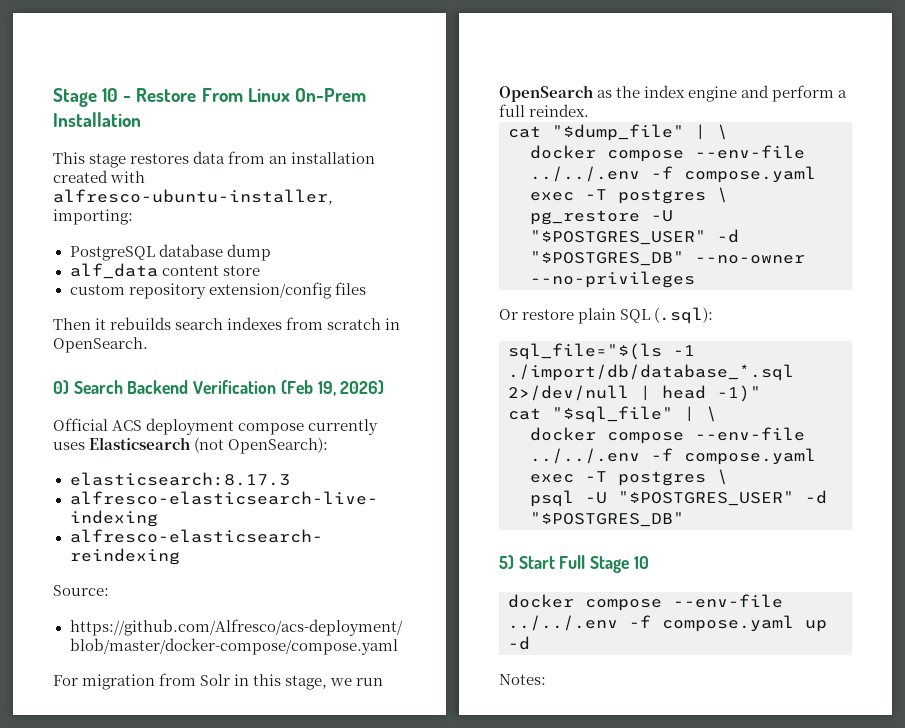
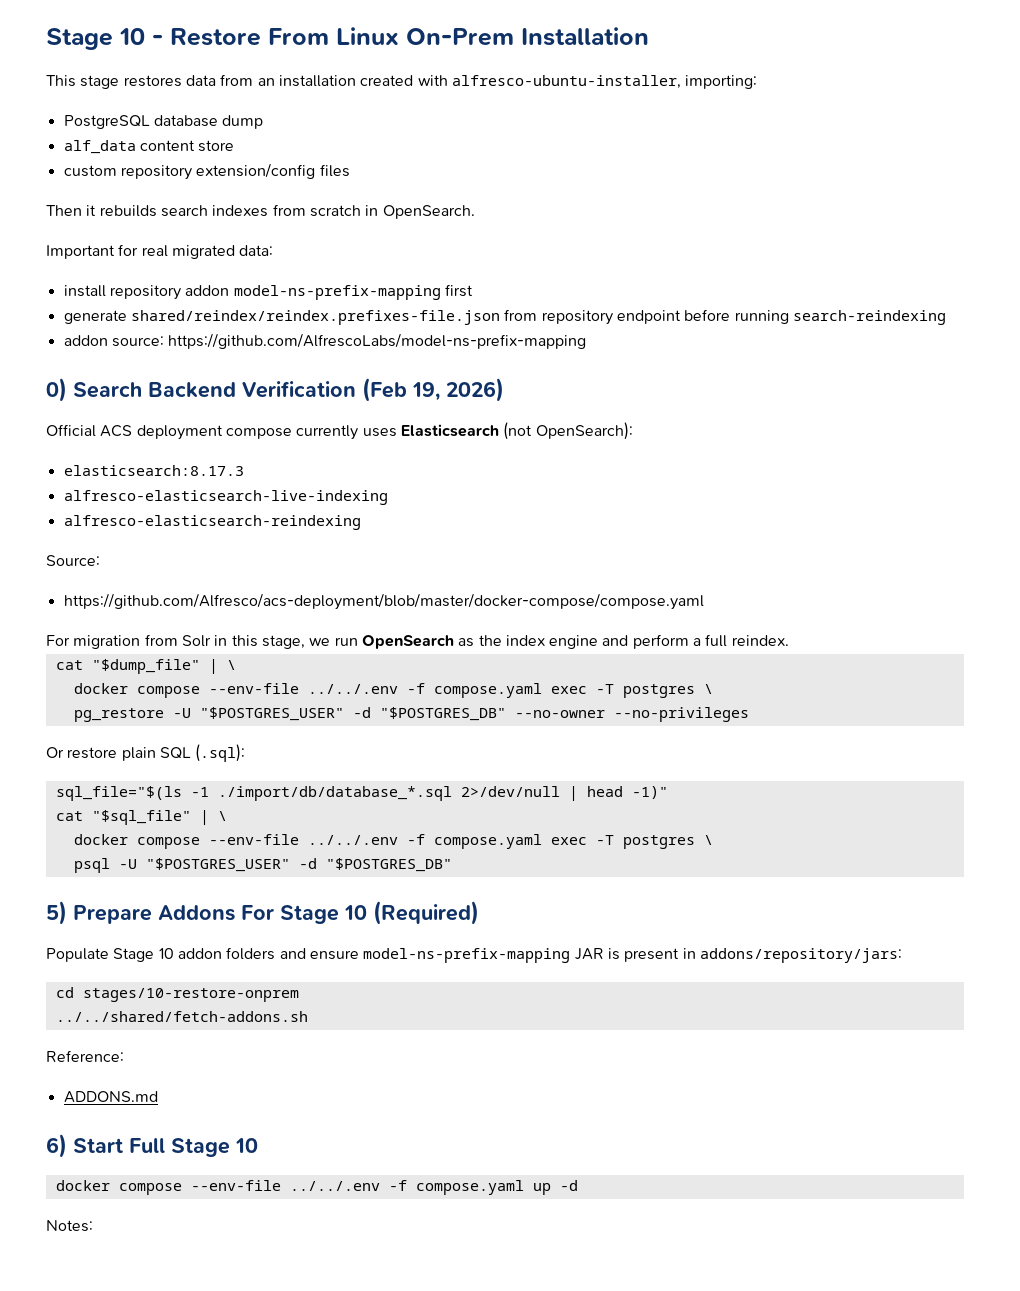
(148, 345) none -> [46,244,274,259] [63,284,473,300] [63,309,946,325] [63,333,587,349] // Important for real migrated data: // install repository addon model-ns-prefix-mapping first // generate shared/reindex/reindex.prefixes-file.json from repository endpoint before running search-reindexing // addon source: https://github.com/AlfrescoLabs/model-ns-prefix-mapping
(514, 562) none -> [73,901,479,925] [46,947,902,963] [55,987,299,1002] [55,1011,308,1022] [46,1050,124,1062] [63,1091,158,1103] [46,1134,67,1158] Prepare Addons For Stage 10 (Required) // Populate Stage 10 addon folders and ensure model-ns-prefix-mapping JAR is present in addons/repository/jars: // cd stages/10-restore-onprem // ../../shared/fetch-addons.sh // Reference: // ADDONS.md // 6)

